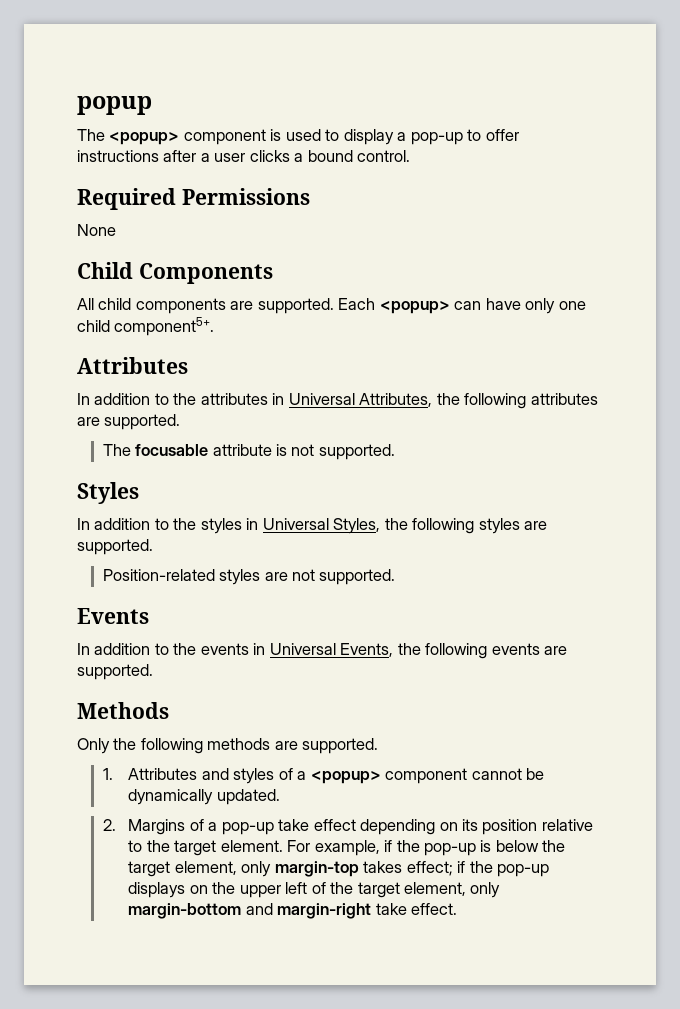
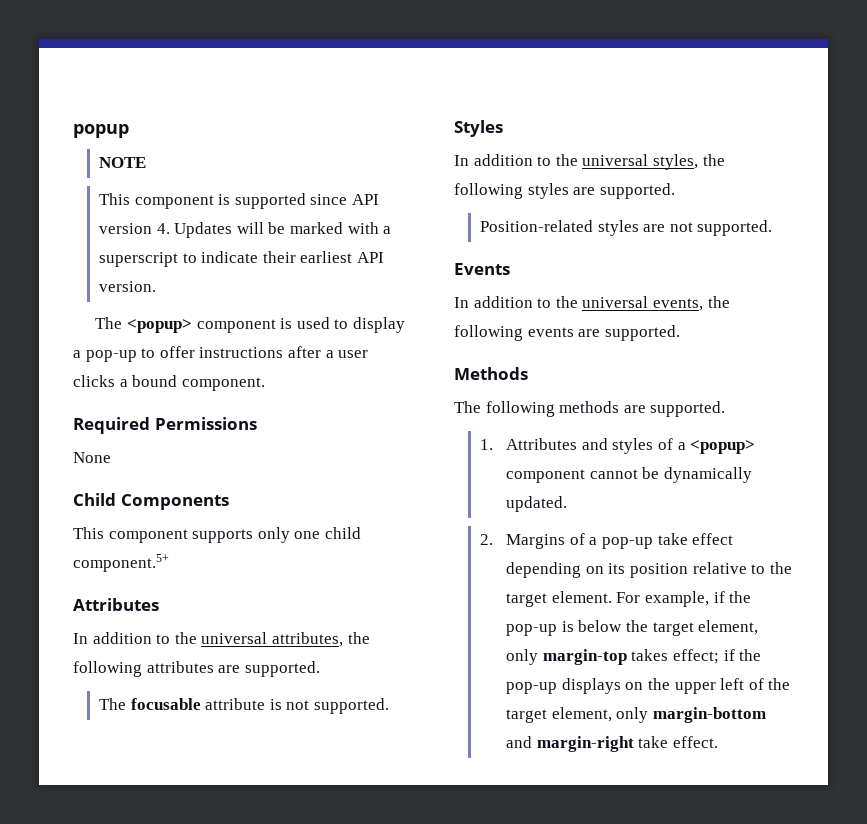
(152, 105) none -> [99,157,147,168] [99,193,380,209] [99,222,392,238] [99,251,385,267] [99,281,157,292] // NOTE // This component is supported since API version 4. Updates will be marked with a superscript to indicate their earliest API version.
[357,150,411,162] control. -> [181,377,265,391] component.
[77,298,521,314] All child components are supported. Each <popup> can have -> [73,527,254,543] This component supports
[114,317,215,336] component5+. -> [73,554,169,572] component.5+
[200,393,433,407] attributes in Universal Attributes, -> [201,632,343,647] universal attributes,
[200,518,381,534] styles in Universal Styles, -> [582,154,698,170] universal styles,
[200,643,394,657] events in Universal Events, -> [582,296,703,311] universal events,
[77,738,137,754] Only the -> [454,401,481,413] The

